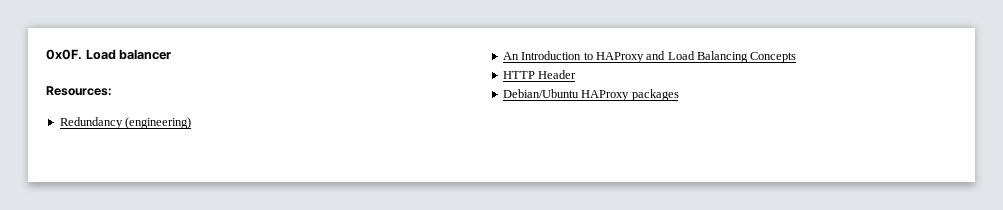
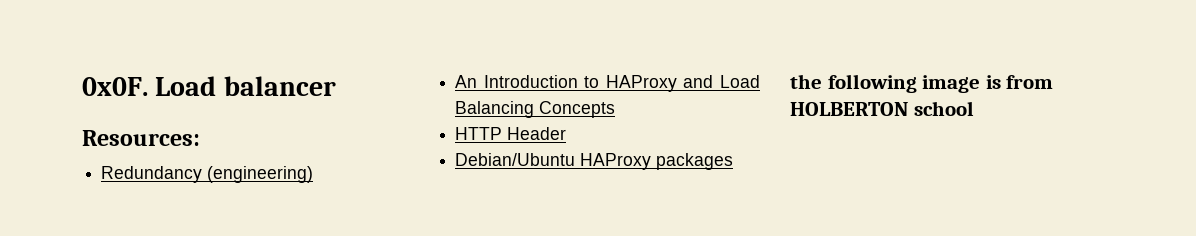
(679, 95) none -> [790,74,1054,93] [790,101,974,116] // the following image is from HOLBERTON school

